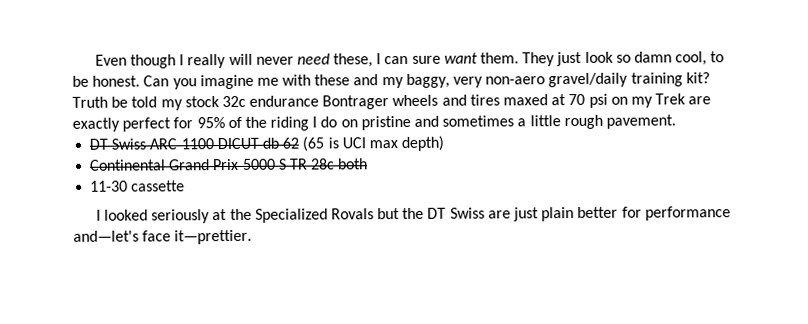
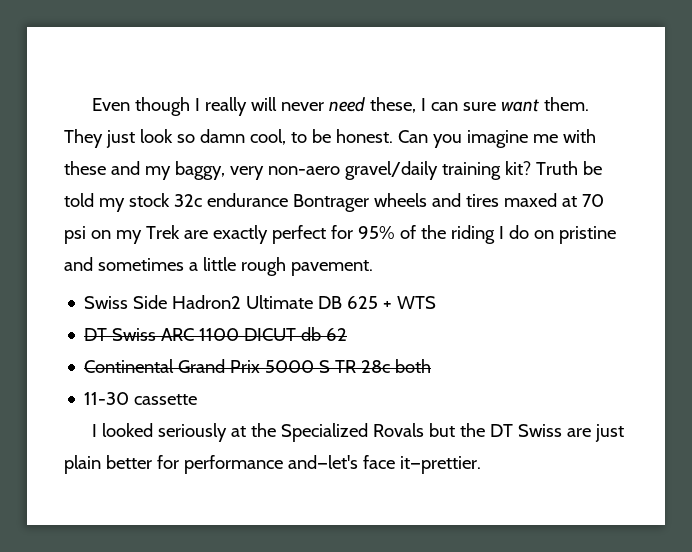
(676, 121) none -> [84,295,437,309] // Swiss Side Hadron2 Ultimate DB 625 + WTS
[302,135,445,152] (65 is UCI max depth) -> (348, 334) none

